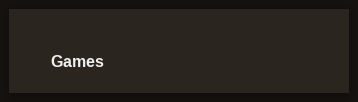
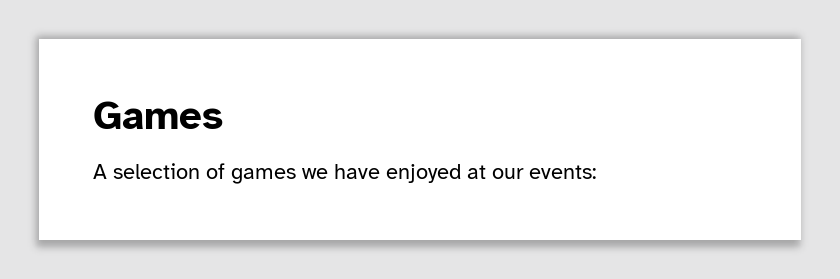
(104, 61) none -> [93,163,597,184] // A selection of games we have enjoyed at our events:

